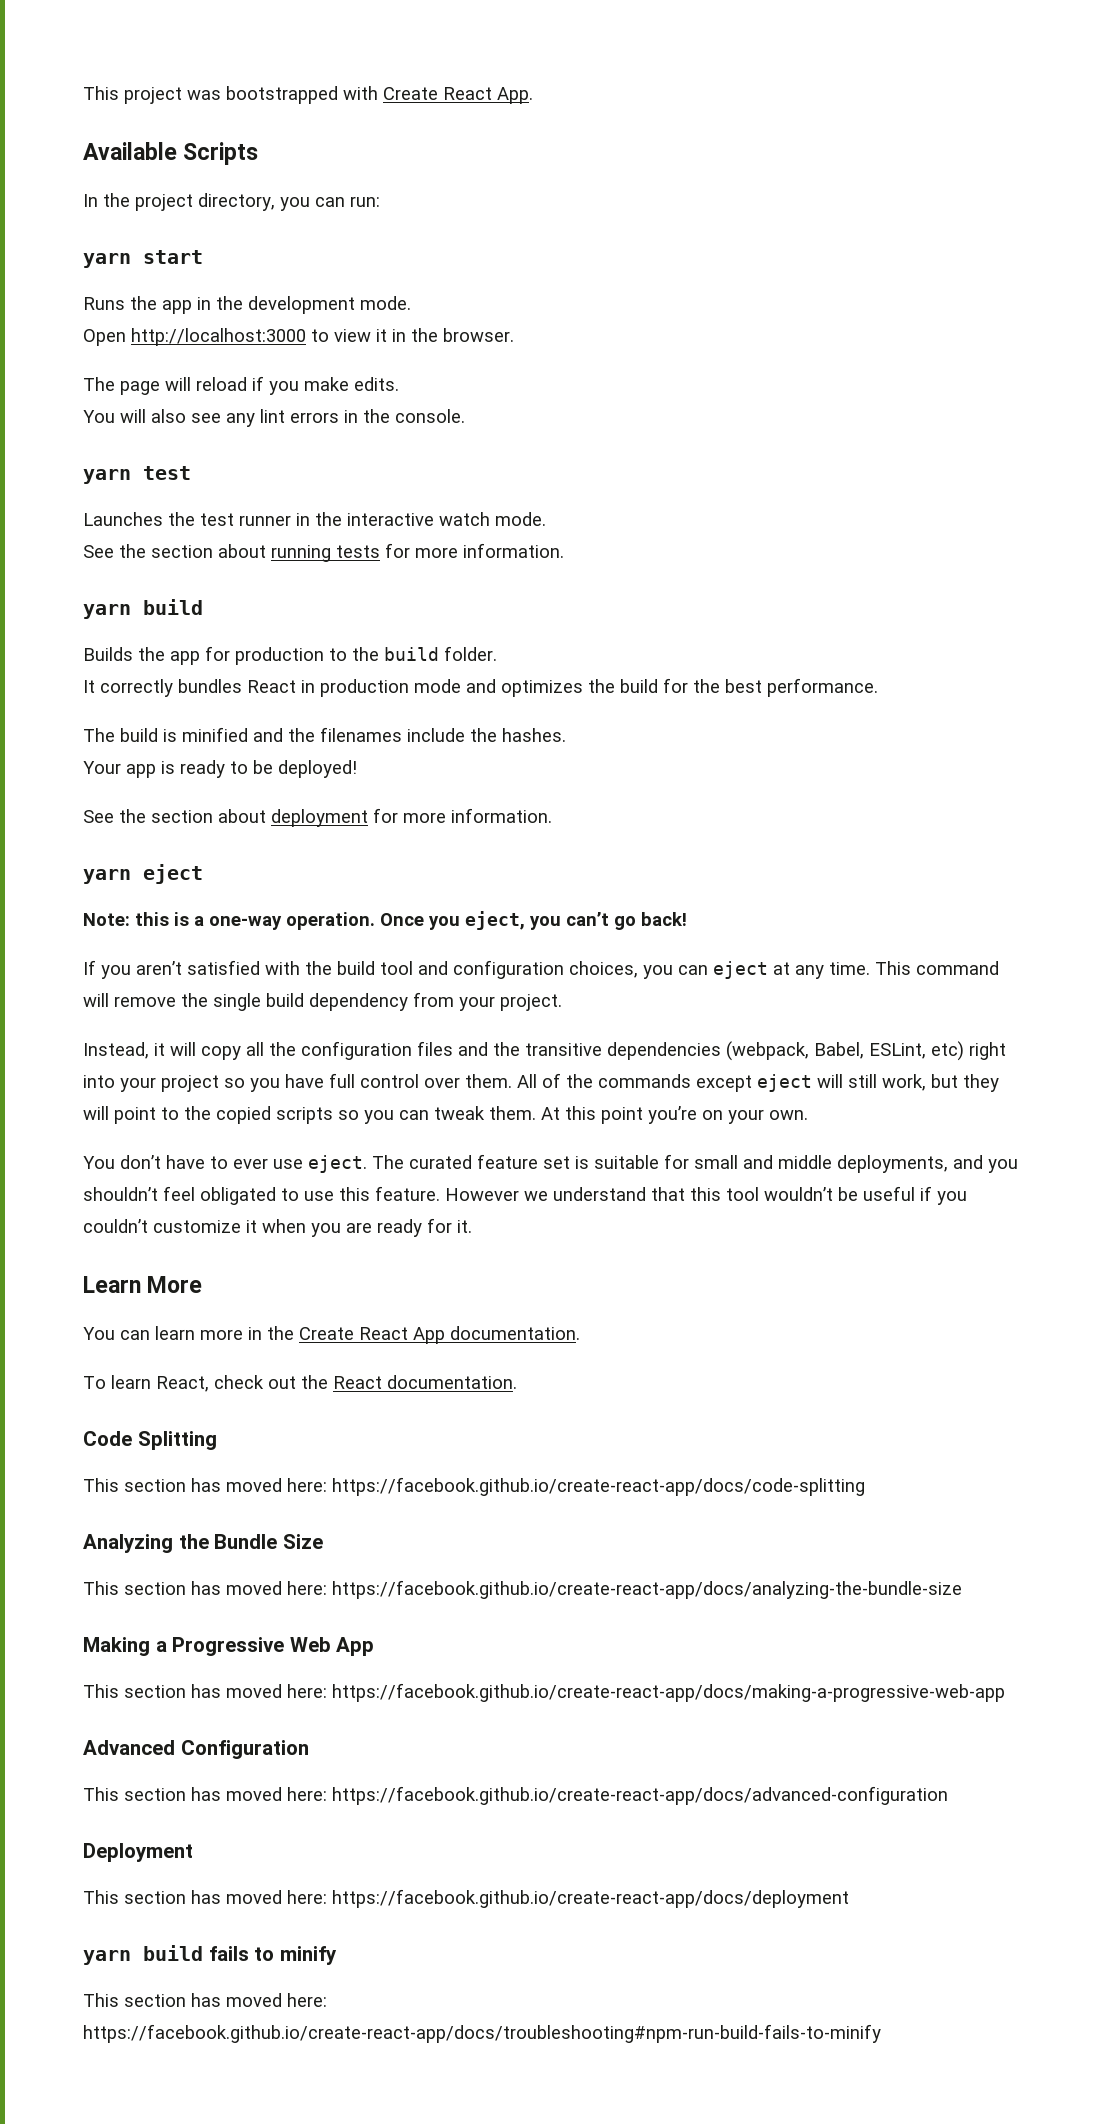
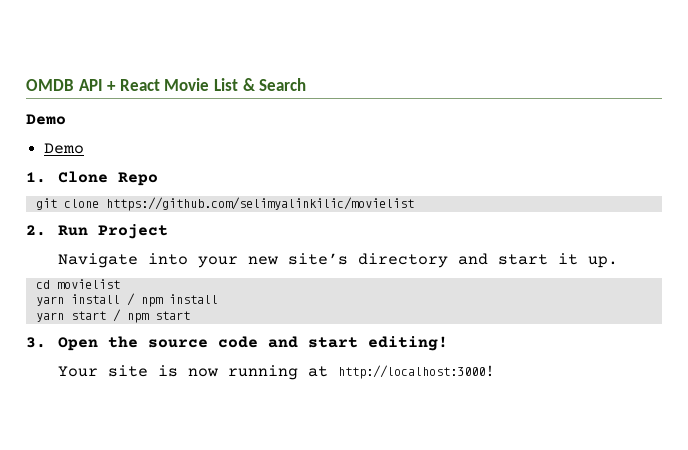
[83,86,533,104] [83,142,259,165] [83,193,380,211] [83,250,203,268] [83,296,411,314] [83,328,514,346] [83,376,399,395] [83,409,465,427] [83,466,191,484] [83,512,546,526] [83,543,564,562] [83,599,203,619] [83,646,497,665] [83,678,878,697] [83,727,566,742] [83,760,357,778] [83,808,552,827] [83,864,203,884] [83,911,687,930] [83,960,999,979] [83,992,562,1011] [83,1041,1006,1061] [83,1073,999,1092] [83,1106,808,1124] [83,1154,1018,1173] [83,1186,967,1205] [83,1218,472,1237] [83,1276,203,1293] [83,1326,580,1344] [83,1375,517,1392] [83,1431,217,1450] [83,1477,865,1496] [83,1534,323,1553] [83,1580,962,1599] [83,1637,375,1656] [83,1683,1005,1702] [83,1740,309,1759] [83,1786,948,1805] [83,1843,193,1862] [83,1889,849,1908] [83,1945,337,1965] [83,1993,327,2007] [83,2024,881,2043] This project was bootstrapped with Create React App. // Available Scripts // In the project directory, you can run: // yarn start // Runs the app in the development mode. // Open http://localhost:3000 to view it in the browser. // The page will reload if you make edits. // You will also see any lint errors in the console. // yarn test // Launches the test runner in the interactive watch mode. // See the section about running tests for more information. // yarn build // Builds the app for production to the build folder. // It correctly bundles React in production mode and optimizes the build for the best performance. // The build is minified and the filenames include the hashes. // Your app is ready to be deployed! // See the section about deployment for more information. // yarn eject // Note: this is a one-way operation. Once you eject, you can’t go back! // If you aren’t satisfied with the build tool and configuration choices, you can eject at any time. This command will remove the single build dependency from your project. // Instead, it will copy all the configuration files and the transitive dependencies (webpack, Babel, ESLint, etc) right into your project so you have full control over them. All of the commands except eject will still work, but they will point to the copied scripts so you can tweak them. At this point you’re on your own. // You don’t have to ever use eject. The curated feature set is suitable for small and middle deployments, and you shouldn’t feel obligated to use this feature. However we understand that this tool wouldn’t be useful if you couldn’t customize it when you are ready for it. // Learn More // You can learn more in the Create React App documentation. // To learn React, check out the React documentation. // Code Splitting // This section has moved here: https://facebook.github.io/create-react-app/docs/code-splitting // Analyzing the Bundle Size // This section has moved here: https://facebook.github.io/create-react-app/docs/analyzing-the-bundle-size // Making a Progressive Web App // This section has moved here: https://facebook.github.io/create-react-app/docs/making-a-progressive-web-app // Advanced Configuration // This section has moved here: https://facebook.github.io/create-react-app/docs/advanced-configuration // Deployment // This section has moved here: https://facebook.github.io/create-react-app/docs/deployment // yarn build fails to minify // This section has moved here: https://facebook.github.io/create-react-app/docs/troubleshooting#npm-run-build-fails-to-minify -> [26,78,307,91] [26,114,66,125] [44,143,85,154] [26,171,159,186] [35,197,414,211] [26,224,169,239] [58,253,619,268] [35,279,120,289] [35,293,218,307] [35,309,190,323] [26,336,449,351] [58,365,496,380] OMDB API + React Movie List & Search // Demo // Demo // 1. Clone Repo // git clone https://github.com/selimyalinkilic/movielist // 2. Run Project // Navigate into your new site’s directory and start it up. // cd movielist // yarn install / npm install // yarn start / npm start // 3. Open the source code and start editing! // Your site is now running at http://localhost:3000!

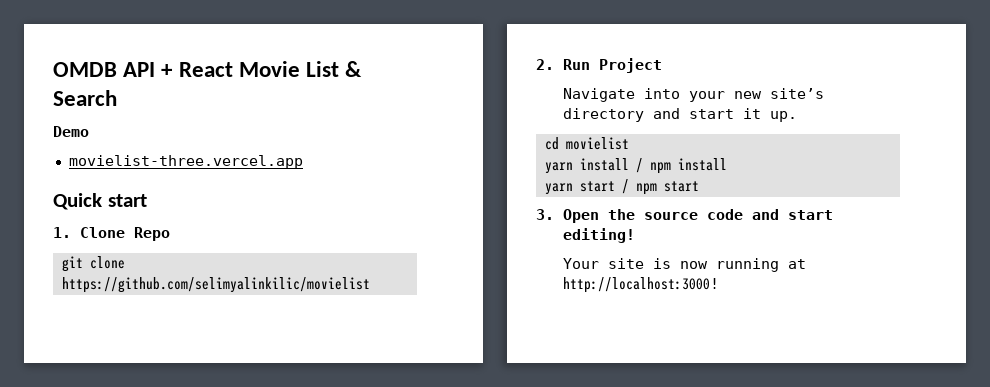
[44,143,85,154] Demo -> [68,155,303,169] [53,193,147,210] movielist-three.vercel.app // Quick start

